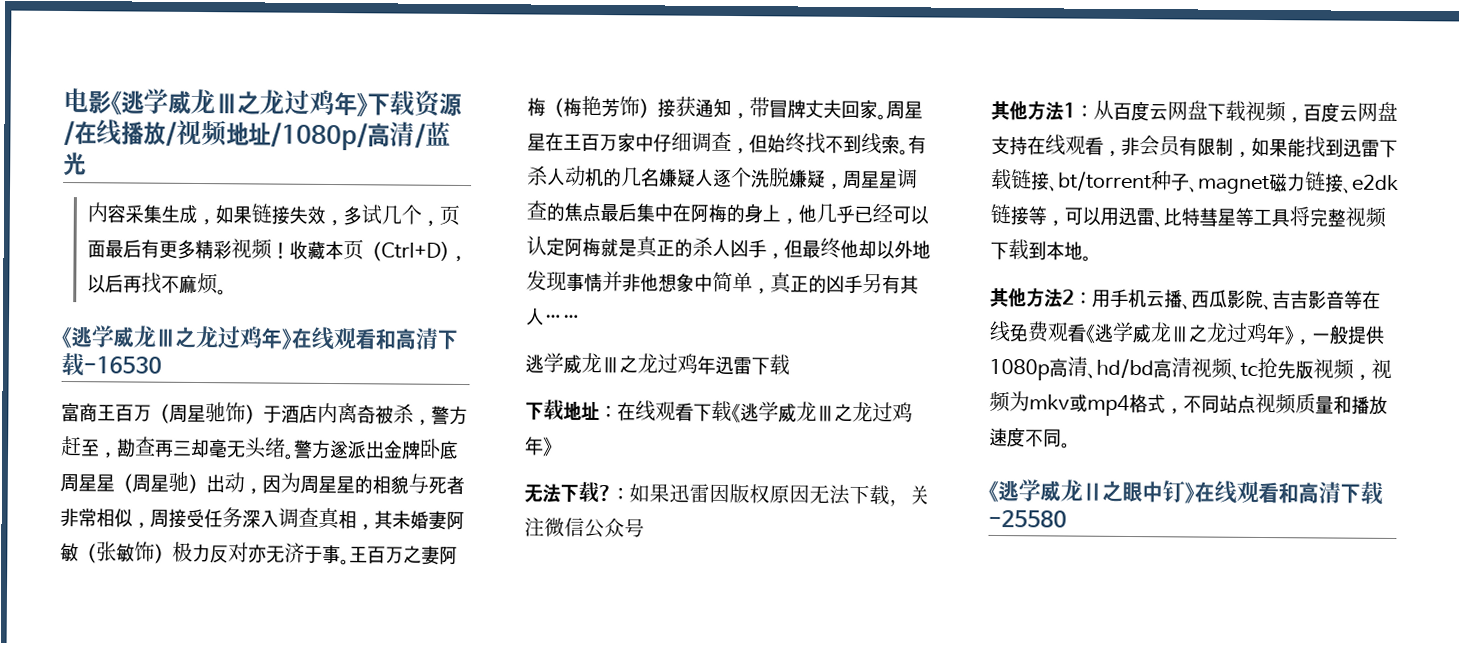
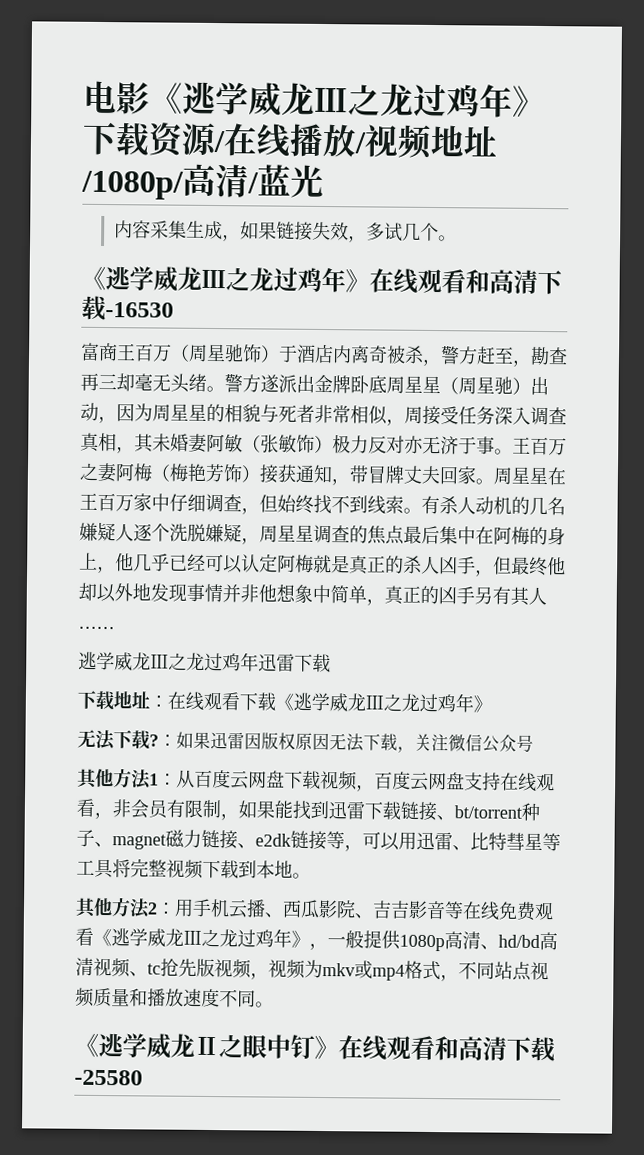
[420,204,460,227] [86,238,468,263] [86,272,218,295] ，页面最后有更多精彩视频！收藏本页（Ctrl+D)，以后再找不麻烦 -> (439, 232) none

